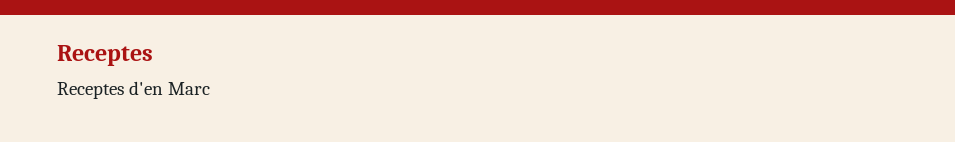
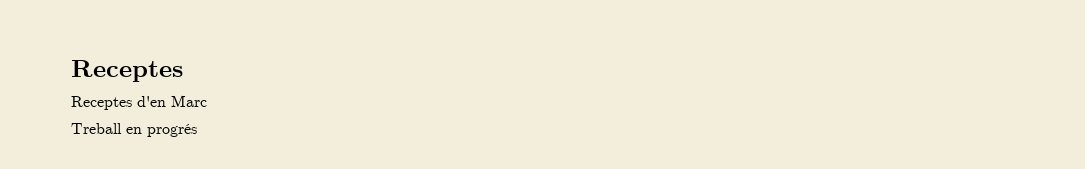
(211, 88) none -> [71,123,197,137] // Treball en progrés

